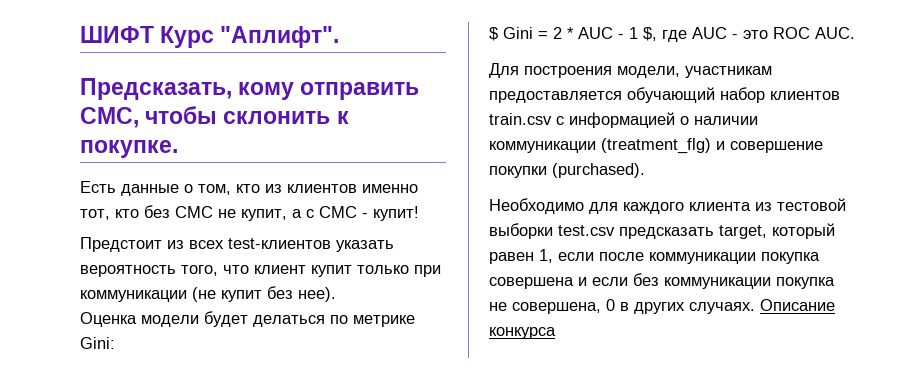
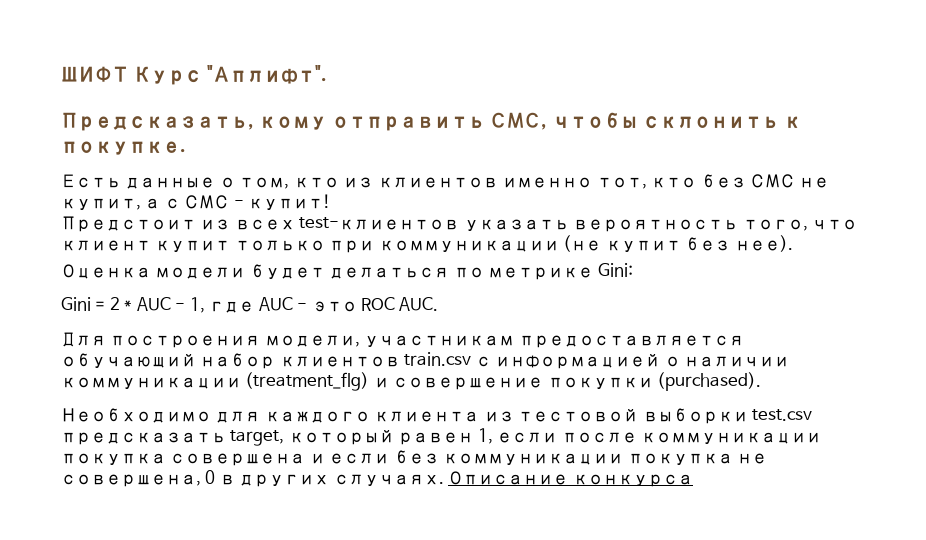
[489,27,498,41] $ -> (633, 270) none
[629,27,657,41] 1 $, -> [189,297,205,313] 1,

